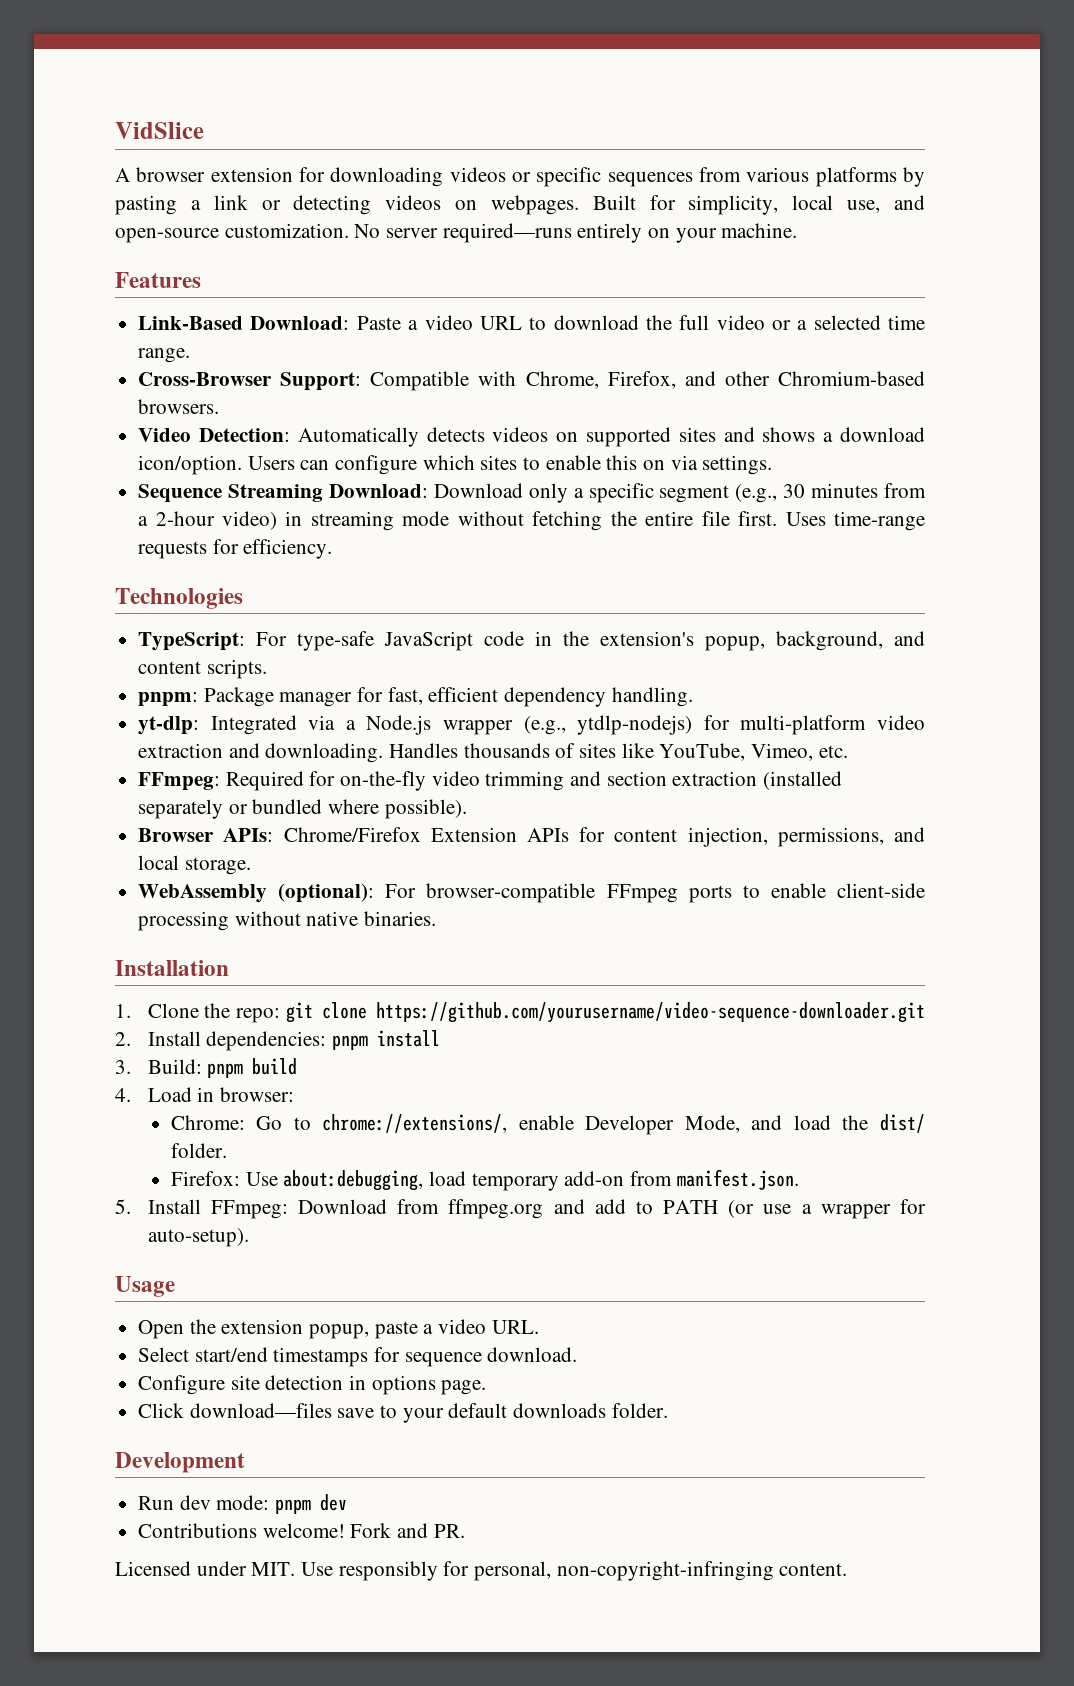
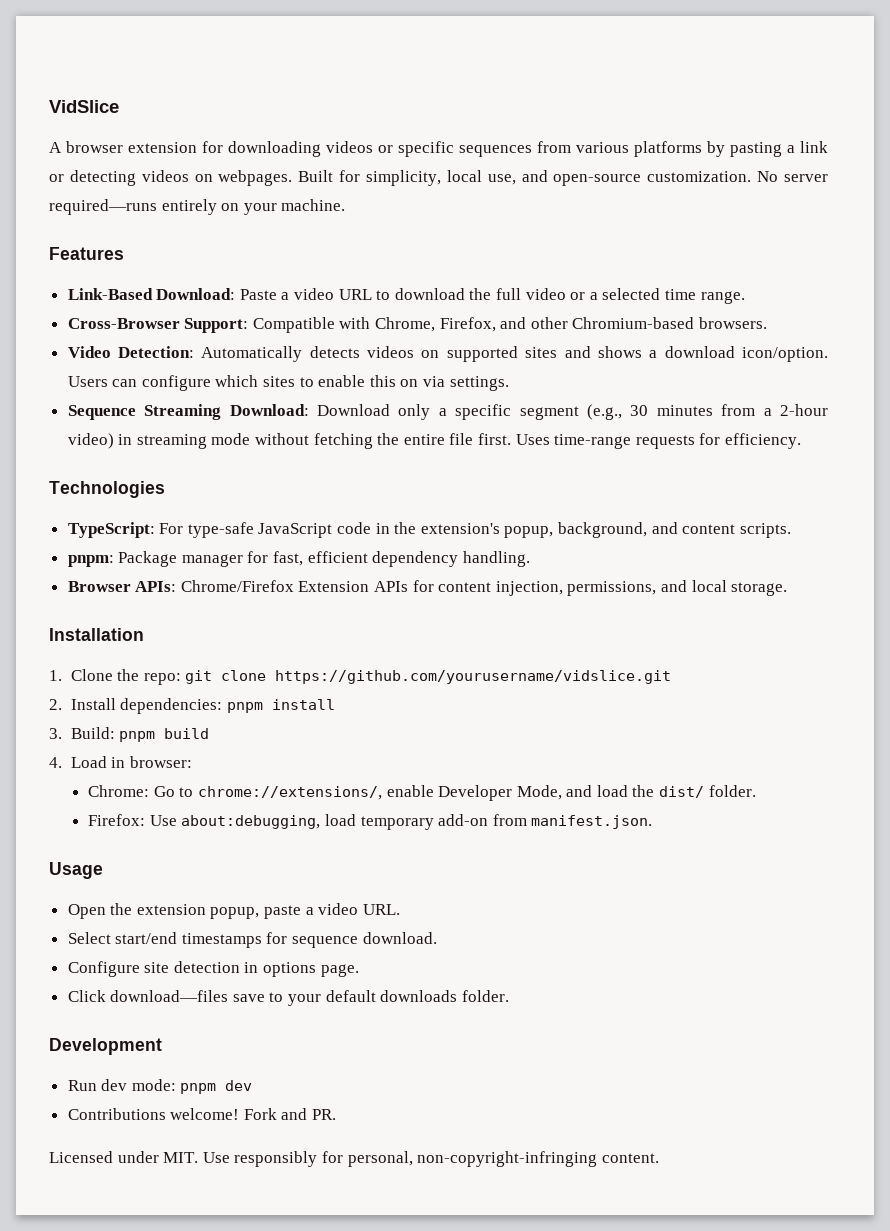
[138,715,926,735] [138,743,848,763] [138,771,843,791] [138,799,467,819] // yt-dlp: Integrated via a Node.js wrapper (e.g., ytdlp-nodejs) for multi-platform video extraction and downloading. Handles thousands of sites like YouTube, Vimeo, etc. // FFmpeg: Required for on-the-fly video trimming and section extraction (installed separately or bundled where possible). -> (530, 559) none
[138,883,925,903] [138,911,437,931] // WebAssembly (optional): For browser-compatible FFmpeg ports to enable client-side processing without native binaries. -> (788, 589) none
[375,1002,925,1023] https://github.com/yourusername/video-sequence-downloader.git -> [275,670,672,684] https://github.com/yourusername/vidslice.git
[115,1199,926,1219] [147,1228,249,1247] // 5. Install FFmpeg: Download from ffmpeg.org and add to PATH (or use a wrapper for auto-setup). -> (653, 822) none

